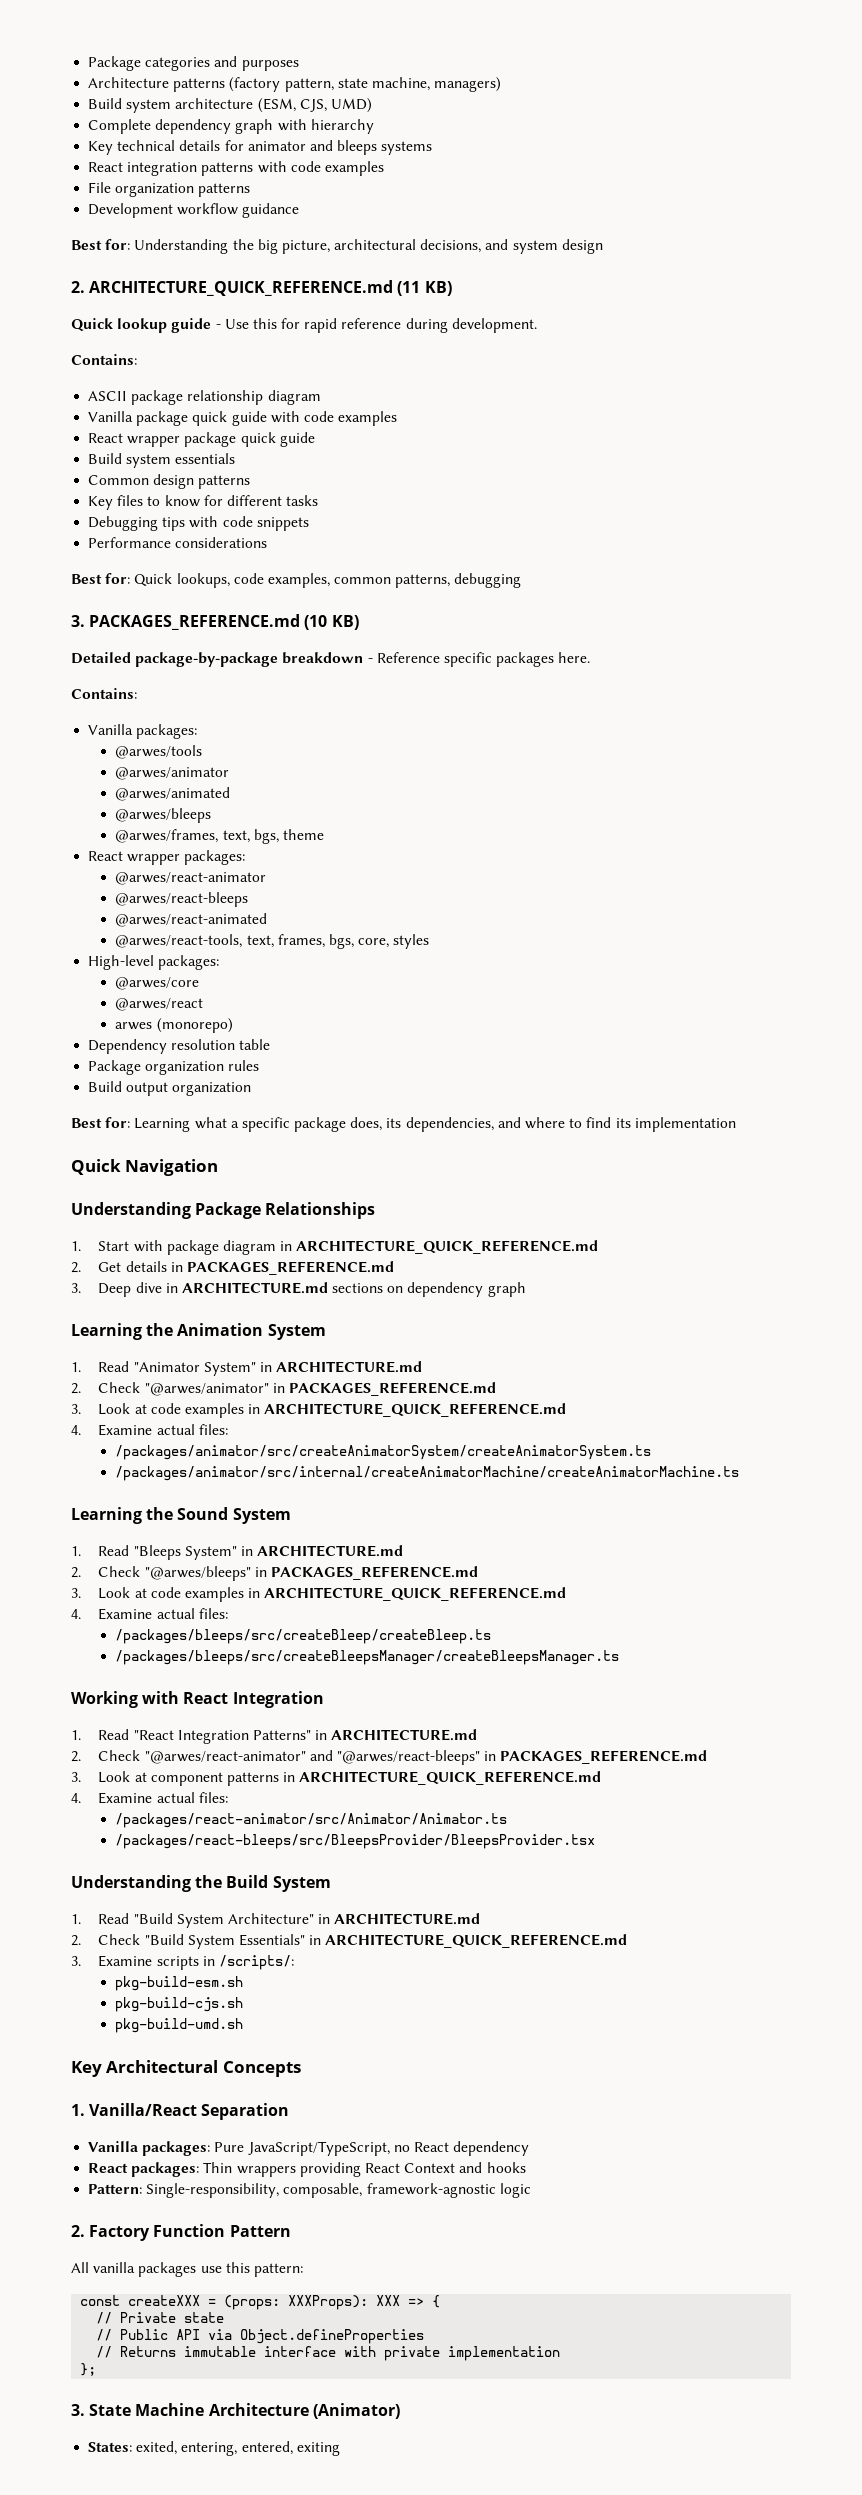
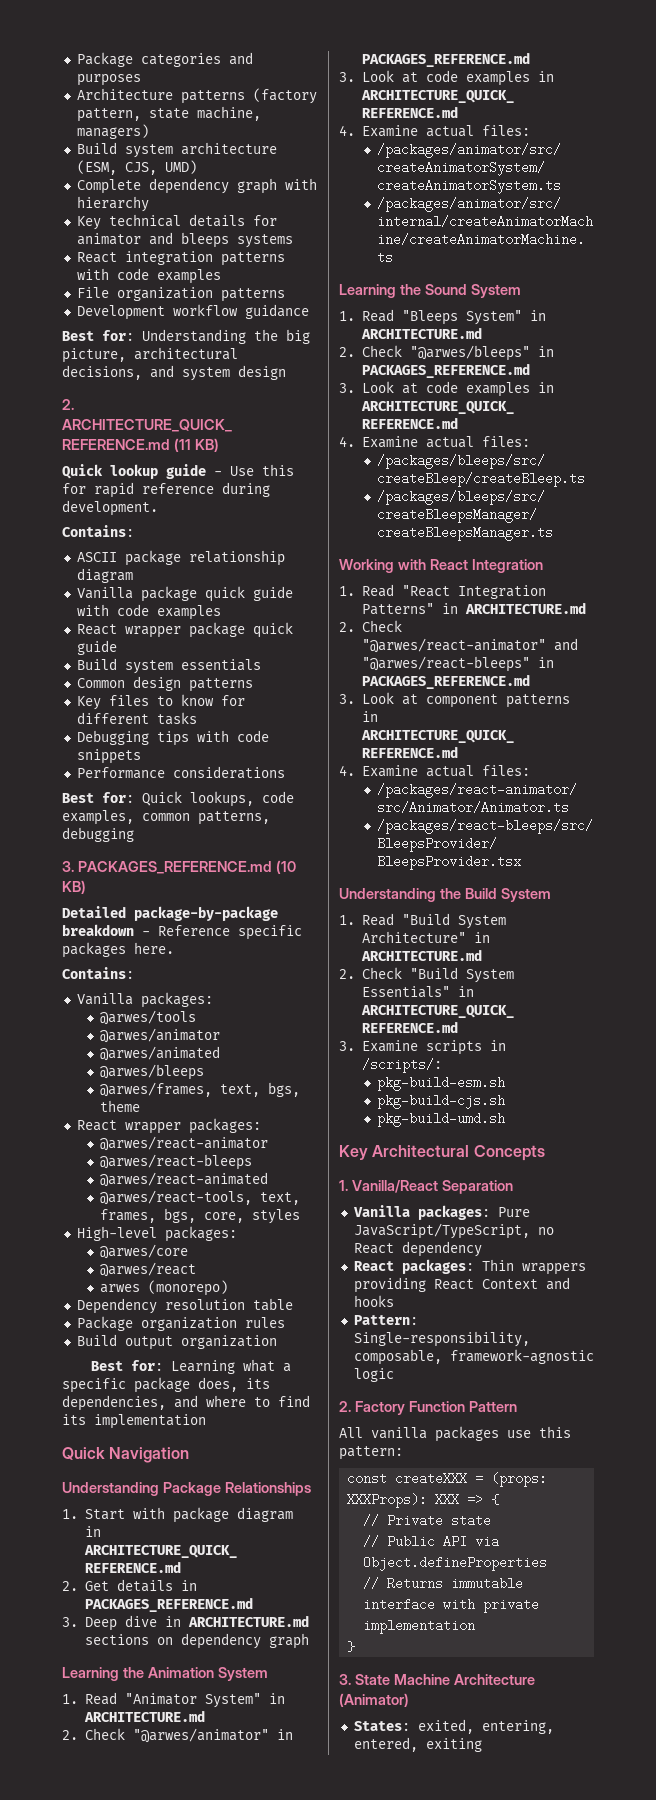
[80,2363,97,2376] }; -> [347,1641,356,1652] }

